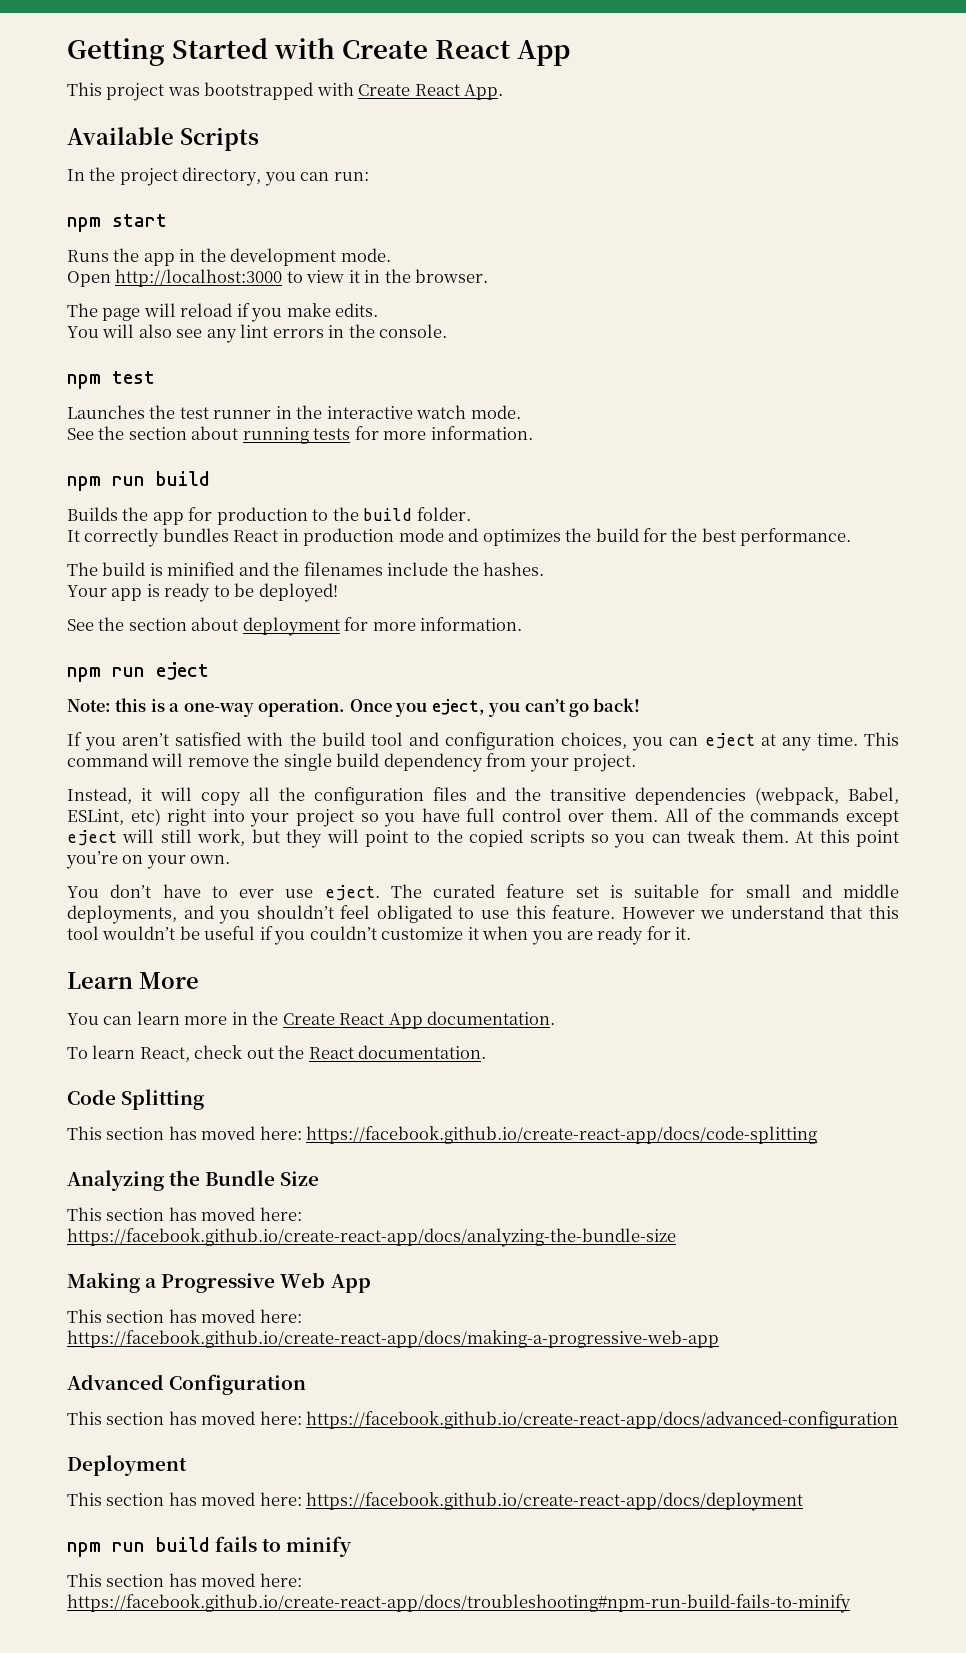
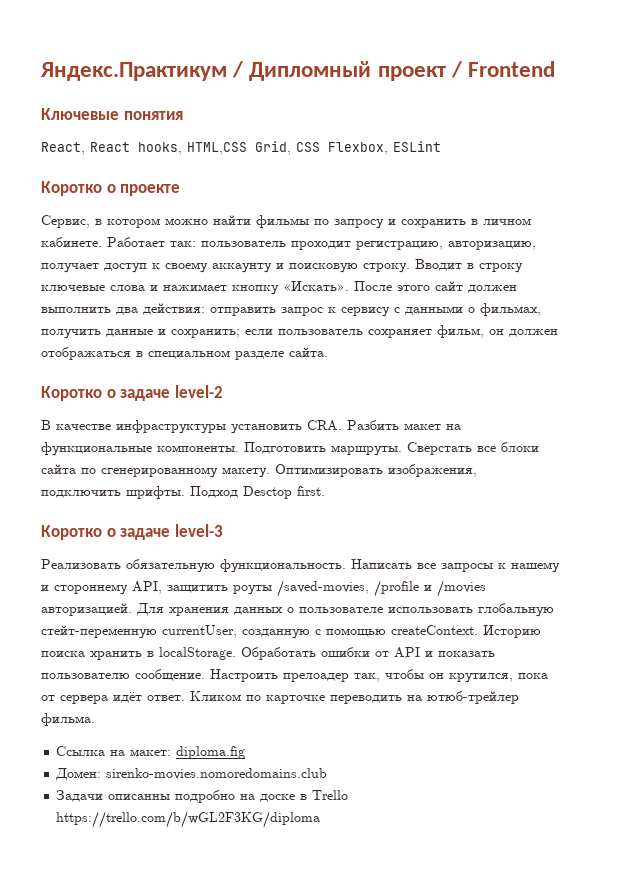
[67,38,571,66] [67,82,504,101] [67,127,259,151] [67,167,369,186] [67,214,167,232] [67,248,391,266] [67,269,489,287] [67,303,379,322] [67,324,448,343] [67,371,155,389] [67,405,521,419] [67,426,533,444] [67,471,210,491] [67,507,471,525] [67,528,852,547] [67,562,545,576] [67,583,338,602] [67,617,523,636] [67,662,209,682] [67,698,641,717] [67,732,900,751] [67,753,637,772] [67,787,899,806] [67,808,900,827] [67,829,900,848] [66,851,231,869] [67,884,899,901] [67,905,899,924] [67,926,692,945] [67,972,199,989] [67,1011,556,1029] [67,1045,487,1062] [67,1089,205,1110] [67,1126,818,1144] [67,1170,320,1191] [67,1207,302,1221] [67,1228,676,1247] [67,1272,371,1293] [67,1309,302,1323] [67,1330,719,1348] [67,1374,307,1395] [67,1411,899,1429] [67,1455,187,1476] [67,1492,804,1511] [67,1536,353,1557] [67,1573,302,1587] [67,1594,851,1613] Getting Started with Create React App // This project was bootstrapped with Create React App. // Available Scripts // In the project directory, you can run: // npm start // Runs the app in the development mode. // Open http://localhost:3000 to view it in the browser. // The page will reload if you make edits. // You will also see any lint errors in the console. // npm test // Launches the test runner in the interactive watch mode. // See the section about running tests for more information. // npm run build // Builds the app for production to the build folder. // It correctly bundles React in production mode and optimizes the build for the best performance. // The build is minified and the filenames include the hashes. // Your app is ready to be deployed! // See the section about deployment for more information. // npm run eject // Note: this is a one-way operation. Once you eject, you can’t go back! // If you aren’t satisfied with the build tool and configuration choices, you can eject at any time. This command will remove the single build dependency from your project. // Instead, it will copy all the configuration files and the transitive dependencies (webpack, Babel, ESLint, etc) right into your project so you have full control over them. All of the commands except eject will still work, but they will point to the copied scripts so you can tweak them. At this point you’re on your own. // You don’t have to ever use eject. The curated feature set is suitable for small and middle deployments, and you shouldn’t feel obligated to use this feature. However we understand that this tool wouldn’t be useful if you couldn’t customize it when you are ready for it. // Learn More // You can learn more in the Create React App documentation. // To learn React, check out the React documentation. // Code Splitting // This section has moved here: https://facebook.github.io/create-react-app/docs/code-splitting // Analyzing the Bundle Size // This section has moved here: https://facebook.github.io/create-react-app/docs/analyzing-the-bundle-size // Making a Progressive Web App // This section has moved here: https://facebook.github.io/create-react-app/docs/making-a-progressive-web-app // Advanced Configuration // This section has moved here: https://facebook.github.io/create-react-app/docs/advanced-configuration // Deployment // This section has moved here: https://facebook.github.io/create-react-app/docs/deployment // npm run build fails to minify // This section has moved here: https://facebook.github.io/create-react-app/docs/troubleshooting#npm-run-build-fails-to-minify -> [40,61,556,81] [41,108,183,120] [41,141,441,155] [41,181,181,196] [41,215,531,229] [41,237,536,250] [41,259,523,273] [41,281,517,295] [41,303,541,317] [41,325,558,339] [41,347,328,360] [41,385,223,401] [41,420,461,434] [41,442,539,456] [41,464,477,478] [41,486,325,499] [41,524,223,540] [41,559,560,573] [41,580,486,597] [41,603,554,617] [41,625,541,639] [41,647,495,660] [41,669,548,683] [41,691,519,704] [41,713,95,726] [56,746,246,759] [55,768,328,781] [56,790,349,803] [56,811,321,828] Яндекс.Практикум / Дипломный проект / Frontend // Ключевые понятия // React, React hooks, HTML,CSS Grid, CSS Flexbox, ESLint // Коротко о проекте // Сервис, в котором можно найти фильмы по запросу и сохранить в личном кабинете. Работает так: пользователь проходит регистрацию, авторизацию, получает доступ к своему аккаунту и поисковую строку. Вводит в строку ключевые слова и нажимает кнопку «Искать». После этого сайт должен выполнить два действия: отправить запрос к сервису с данными о фильмах, получить данные и сохранить; если пользователь сохраняет фильм, он должен отображаться в специальном разделе сайта. // Коротко о задаче level-2 // В качестве инфраструктуры установить CRA. Разбить макет на функциональные компоненты. Подготовить маршруты. Сверстать все блоки сайта по сгенерированному макету. Оптимизировать изображения, подключить шрифты. Подход Desctop first. // Коротко о задаче level-3 // Реализовать обязательную функциональность. Написать все запросы к нашему и стороннему API, защитить роуты /saved-movies, /profile и /movies авторизацией. Для хранения данных о пользователе использовать глобальную стейт-переменную currentUser, созданную с помощью createContext. Историю поиска хранить в localStorage. Обработать ошибки от API и показать пользователю сообщение. Настроить прелоадер так, чтобы он крутился, пока от сервера идёт ответ. Кликом по карточке переводить на ютюб-трейлер фильма. // Ссылка на макет: diploma.fig // Домен: sirenko-movies.nomoredomains.club // Задачи описанны подробно на доске в Trello https://trello.com/b/wGL2F3KG/diploma

